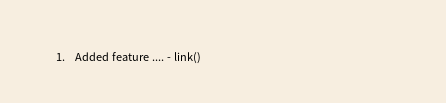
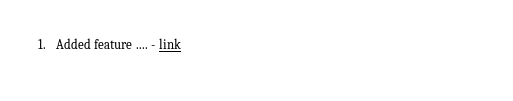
[173,52,201,64] link() -> [158,38,181,49] link

